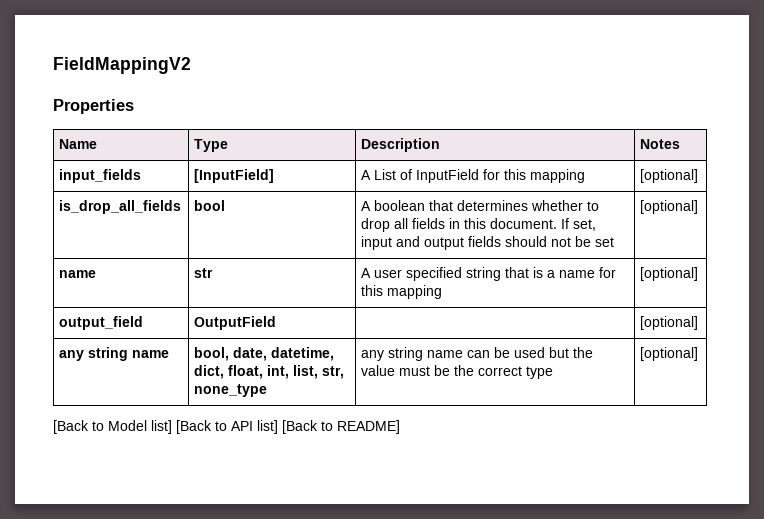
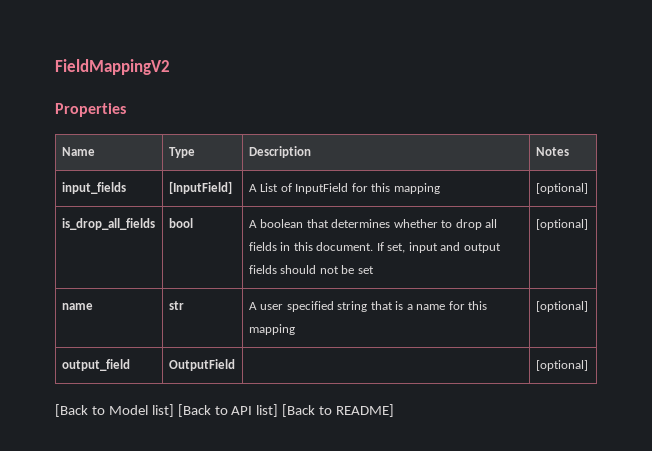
[59,347,170,361] [194,347,335,361] [194,365,345,379] [194,384,268,397] [361,347,594,361] [361,365,554,379] [640,347,699,361] // any string name | bool, date, datetime, dict, float, int, list, str, none_type | any string name can be used but the value must be the correct type | [optional] -> (588, 365) none

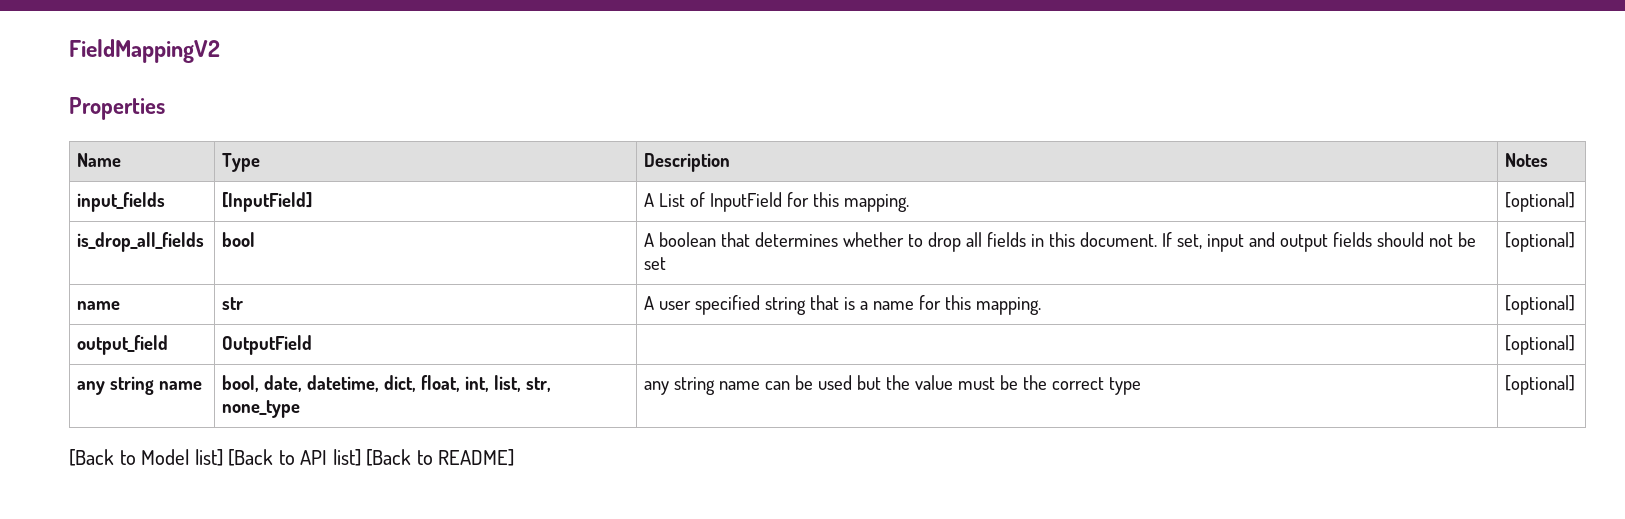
[393,183,440,194] mapping -> [844,194,910,212] mapping.
[248,324,295,335] mapping -> [976,297,1042,315] mapping.
(588, 365) none -> [77,376,203,395] [222,375,552,392] [222,400,301,418] [644,375,1142,395] [1505,375,1576,395] // any string name | bool, date, datetime, dict, float, int, list, str, none_type | any string name can be used but the value must be the correct type | [optional]

